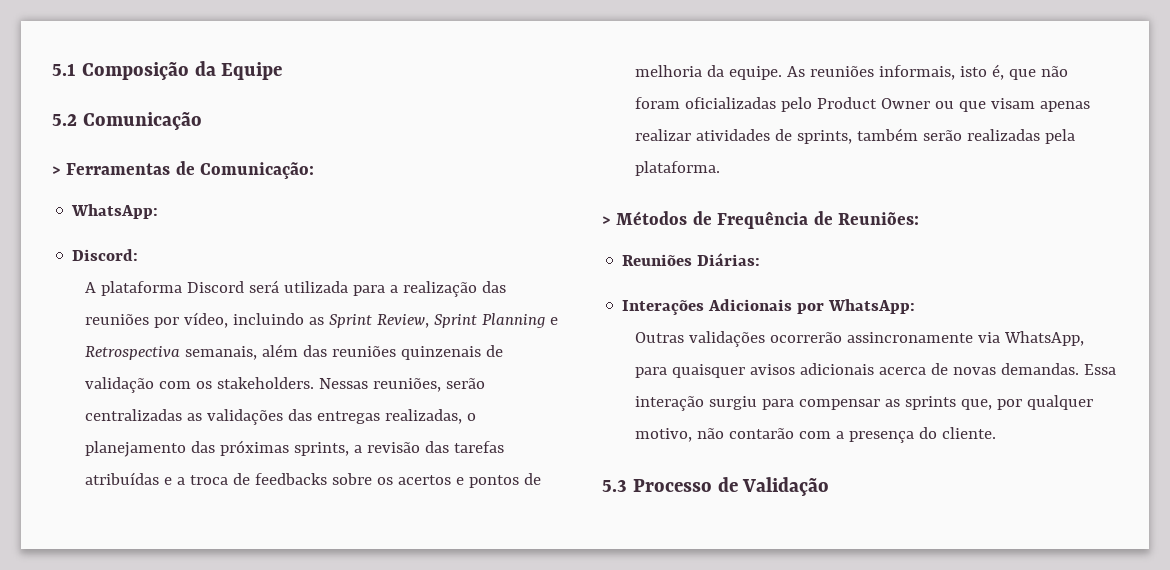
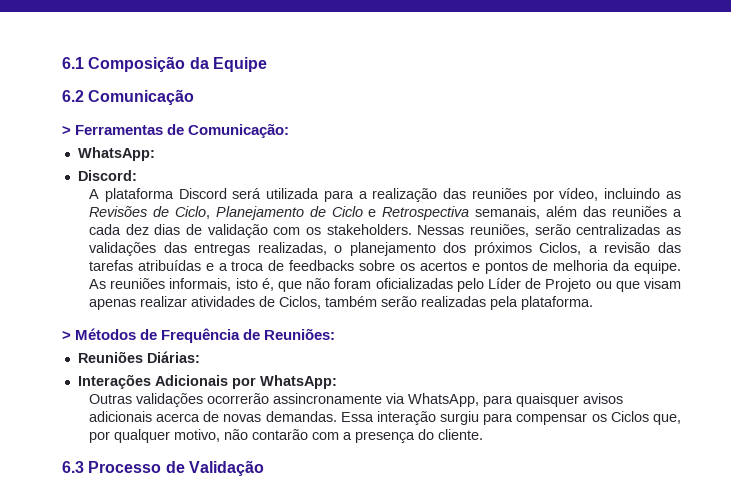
[52,63,76,76] 5.1 -> [62,57,84,69] 6.1
[52,114,77,126] 5.2 -> [62,90,84,102] 6.2
[329,313,546,328] Sprint Review, Sprint Planning -> [88,206,363,220] Revisões de Ciclo, Planejamento de Ciclo
[401,346,482,360] quinzenais -> [672,209,682,217] [88,224,181,235] a cada dez dias
[191,440,350,456] das próximas sprints, -> [443,242,582,256] dos próximos Ciclos,
[817,97,931,109] Product Owner -> [487,278,592,292] Líder de Projeto
[797,130,853,144] sprints, -> [278,296,321,309] Ciclos,
[885,396,957,410] as sprints -> [591,411,649,422] os Ciclos
[602,480,627,492] 5.3 -> [62,461,84,473] 6.3

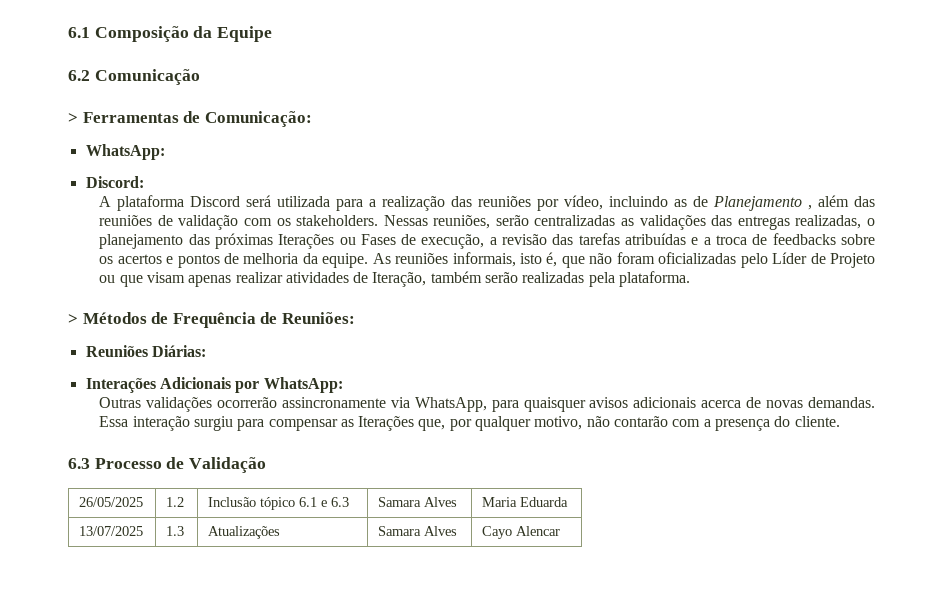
[88,206,682,220] [88,224,181,235] Revisões de Ciclo, Planejamento de Ciclo e Retrospectiva semanais, além das reuniões a cada dez dias -> [693,195,875,211] [99,215,153,226] de Planejamento , além das reuniões
[443,242,582,256] dos próximos Ciclos, -> [188,233,485,249] das próximas Iterações ou Fases de execução,
[278,296,321,309] Ciclos, -> [372,272,427,287] Iteração,
[591,411,649,422] os Ciclos -> [340,416,415,431] as Iterações
(264, 468) none -> [79,497,144,507] [166,497,185,507] [208,497,350,510] [378,497,458,507] [482,497,569,507] [79,526,144,536] [166,526,185,536] [208,526,281,539] [378,526,458,536] [482,526,561,539] // 26/05/2025 | 1.2 | Inclusão tópico 6.1 e 6.3 | Samara Alves | Maria Eduarda // 13/07/2025 | 1.3 | Atualizações | Samara Alves | Cayo Alencar

